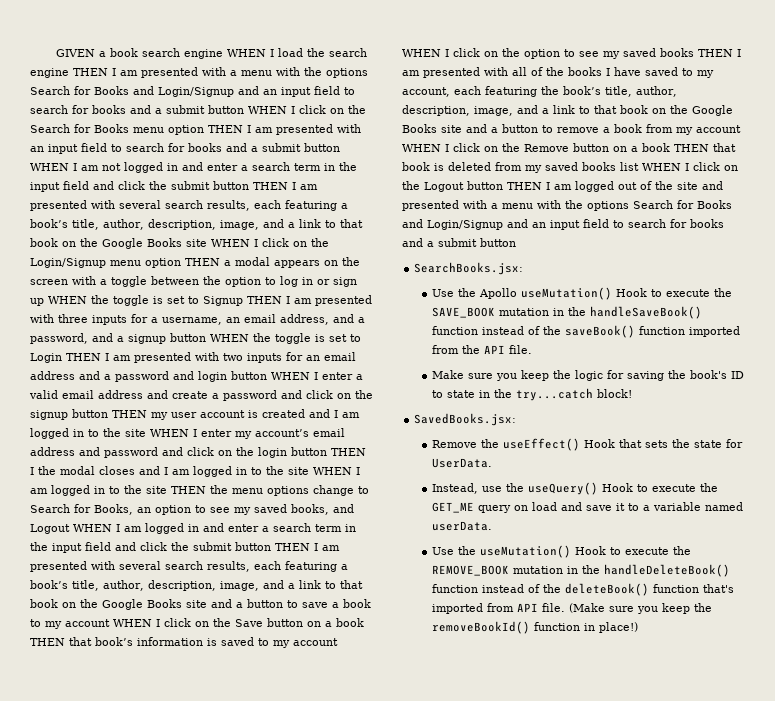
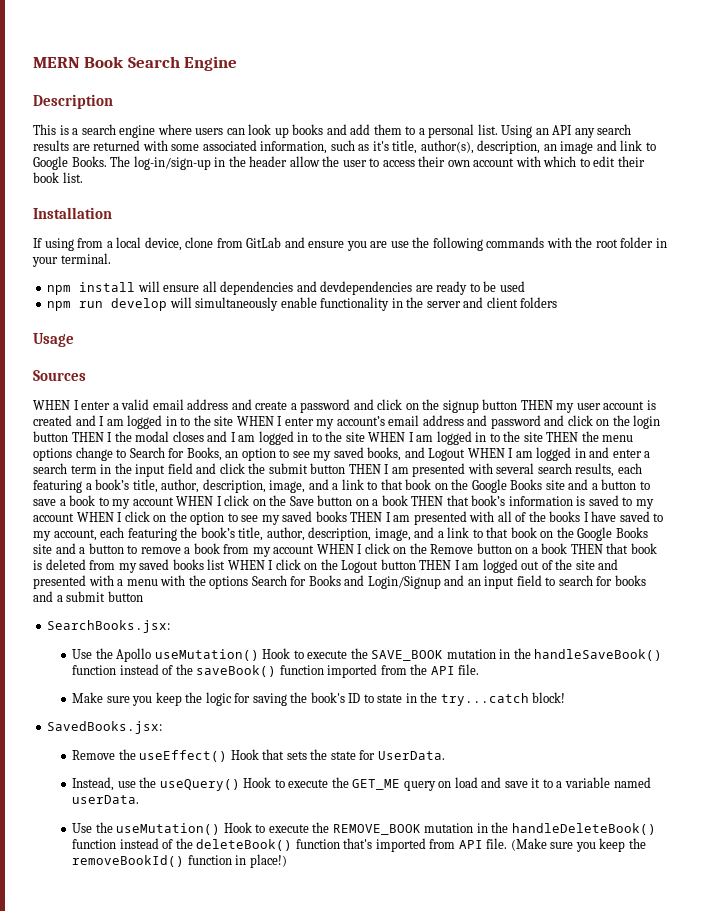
[56,48,368,59] [30,67,368,78] [30,86,355,97] [30,105,366,114] [30,124,361,135] [30,143,340,154] [30,162,357,173] [30,181,318,192] [30,200,348,211] [30,219,363,230] [30,238,329,249] [30,257,360,268] [30,276,357,287] [30,295,372,306] [30,314,365,325] [30,333,361,344] [30,352,356,363] [30,371,267,382] GIVEN a book search engine WHEN I load the search engine THEN I am presented with a menu with the options Search for Books and Login/Signup and an input field to search for books and a submit button WHEN I click on the Search for Books menu option THEN I am presented with an input field to search for books and a submit button WHEN I am not logged in and enter a search term in the input field and click the submit button THEN I am presented with several search results, each featuring a book’s title, author, description, image, and a link to that book on the Google Books site WHEN I click on the Login/Signup menu option THEN a modal appears on the screen with a toggle between the option to log in or sign up WHEN the toggle is set to Signup THEN I am presented with three inputs for a username, an email address, and a password, and a signup button WHEN the toggle is set to Login THEN I am presented with two inputs for an email address and a password and login button -> [33,56,238,71] [33,94,113,109] [33,124,632,138] [33,140,656,154] [33,156,645,170] [33,172,83,183] [33,207,112,219] [33,237,667,251] [32,253,111,267] [47,281,525,295] [47,297,558,311] [33,333,74,347] [33,370,86,381] MERN Book Search Engine // Description // This is a search engine where users can look up books and add them to a personal list. Using an API any search results are returned with some associated information, such as it's title, author(s), description, an image and link to Google Books. The log-in/sign-up in the header allow the user to access their own account with which to edit their book list. // Installation // If using from a local device, clone from GitLab and ensure you are use the following commands with the root folder in your terminal. // npm install will ensure all dependencies and devdependencies are ready to be used // npm run develop will simultaneously enable functionality in the server and client folders // Usage // Sources //

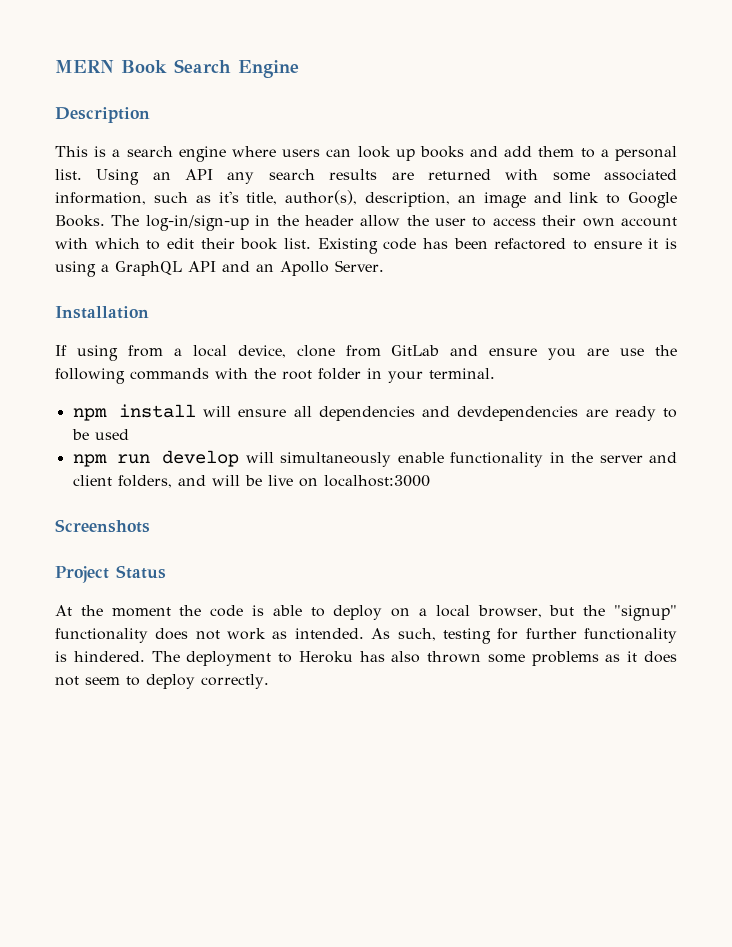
(83, 177) none -> [317,238,677,254] [55,260,384,277] Existing code has been refactored to ensure it is using a GraphQL API and an Apollo Server.
[520,297,558,308] [33,333,74,347] [33,370,86,381] [33,399,656,413] [33,415,661,429] [33,431,634,445] [33,447,651,461] [33,463,642,477] [33,479,650,493] [33,495,654,509] [33,511,664,525] [33,527,648,541] [33,543,657,557] [33,559,619,573] [33,575,646,589] [33,591,143,602] [47,620,171,633] [72,648,663,662] [72,664,480,678] [72,692,566,706] [47,721,163,734] [72,749,445,762] [72,777,651,791] [72,795,140,804] [72,822,656,835] [72,838,646,852] [72,854,287,868] folders // Usage // Sources // WHEN I enter a valid email address and create a password and click on the signup button THEN my user account is created and I am logged in to the site WHEN I enter my account’s email address and password and click on the login button THEN I the modal closes and I am logged in to the site WHEN I am logged in to the site THEN the menu options change to Search for Books, an option to see my saved books, and Logout WHEN I am logged in and enter a search term in the input field and click the submit button THEN I am presented with several search results, each featuring a book’s title, author, description, image, and a link to that book on the Google Books site and a button to save a book to my account WHEN I click on the Save button on a book THEN that book’s information is saved to my account WHEN I click on the option to see my saved books THEN I am presented with all of the books I have saved to my account, each featuring the book’s title, author, description, image, and a link to that book on the Google Books site and a button to remove a book from my account WHEN I click on the Remove button on a book THEN that book is deleted from my saved books list WHEN I click on the Logout button THEN I am logged out of the site and presented with a menu with the options Search for Books and Login/Signup and an input field to search for books and a submit button // SearchBooks.jsx: // Use the Apollo useMutation() Hook to execute the SAVE_BOOK mutation in the handleSaveBook() function instead of the saveBook() function imported from the API file. // Make sure you keep the logic for saving the book's ID to state in the try...catch block! // SavedBooks.jsx: // Remove the useEffect() Hook that sets the state for UserData. // Instead, use the useQuery() Hook to execute the GET_ME query on load and save it to a variable named userData. // Use the useMutation() Hook to execute the REMOVE_BOOK mutation in the handleDeleteBook() function instead of the deleteBook() function that's imported from API file. (Make sure you keep the removeBookId() function in place!) -> [117,475,430,488] [55,519,150,533] [55,565,166,583] [55,605,677,621] [55,628,678,644] [55,651,677,666] [55,674,269,689] folders, and will be live on localhost:3000 // Screenshots // Project Status // At the moment the code is able to deploy on a local browser, but the "signup" functionality does not work as intended. As such, testing for further functionality is hindered. The deployment to Heroku has also thrown some problems as it does not seem to deploy correctly.

